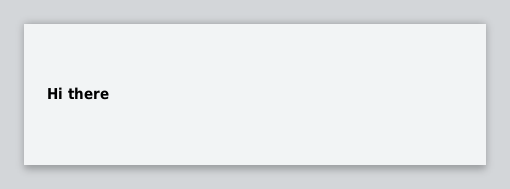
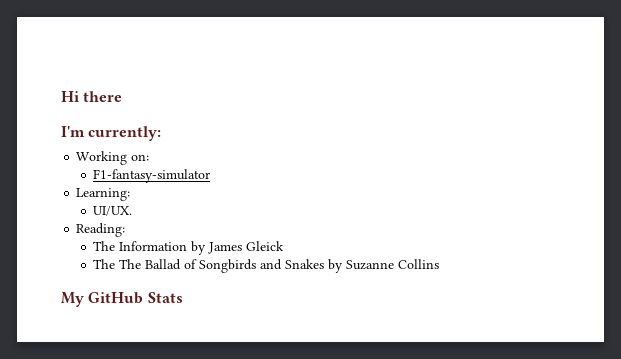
(109, 93) none -> [61,126,162,141] [76,151,150,165] [93,169,211,183] [76,188,131,201] [93,206,133,216] [76,223,126,237] [93,241,285,255] [93,259,440,273] [61,292,183,307] // I'm currently: // Working on: // F1-fantasy-simulator // Learning: // UI/UX. // Reading: // The Information by James Gleick // The The Ballad of Songbirds and Snakes by Suzanne Collins // My GitHub Stats

